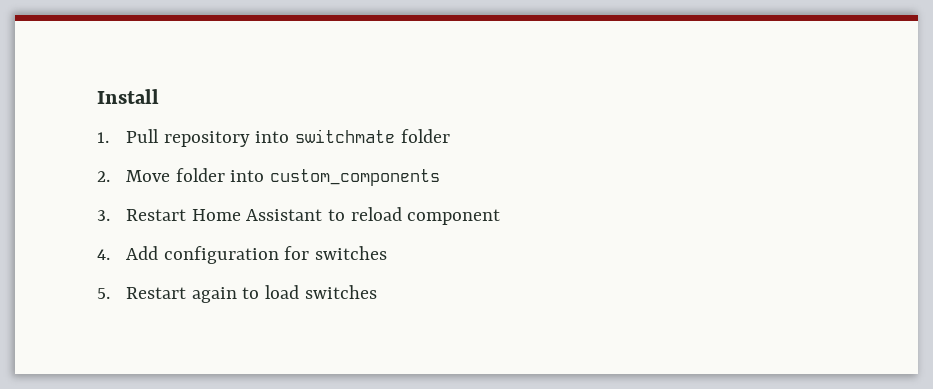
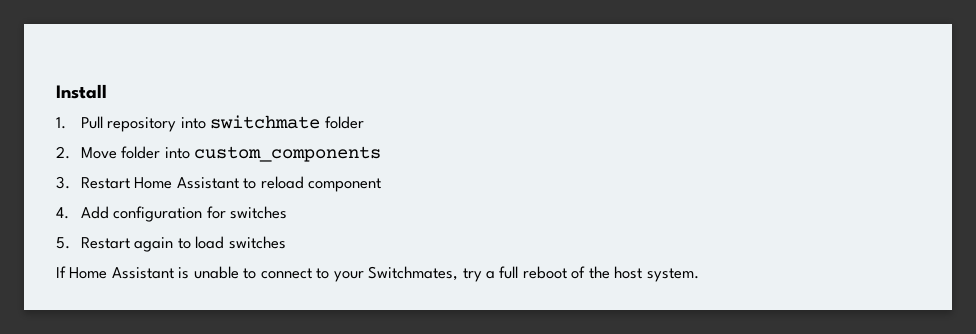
(377, 292) none -> [56,266,699,282] // If Home Assistant is unable to connect to your Switchmates, try a full reboot of the host system.

